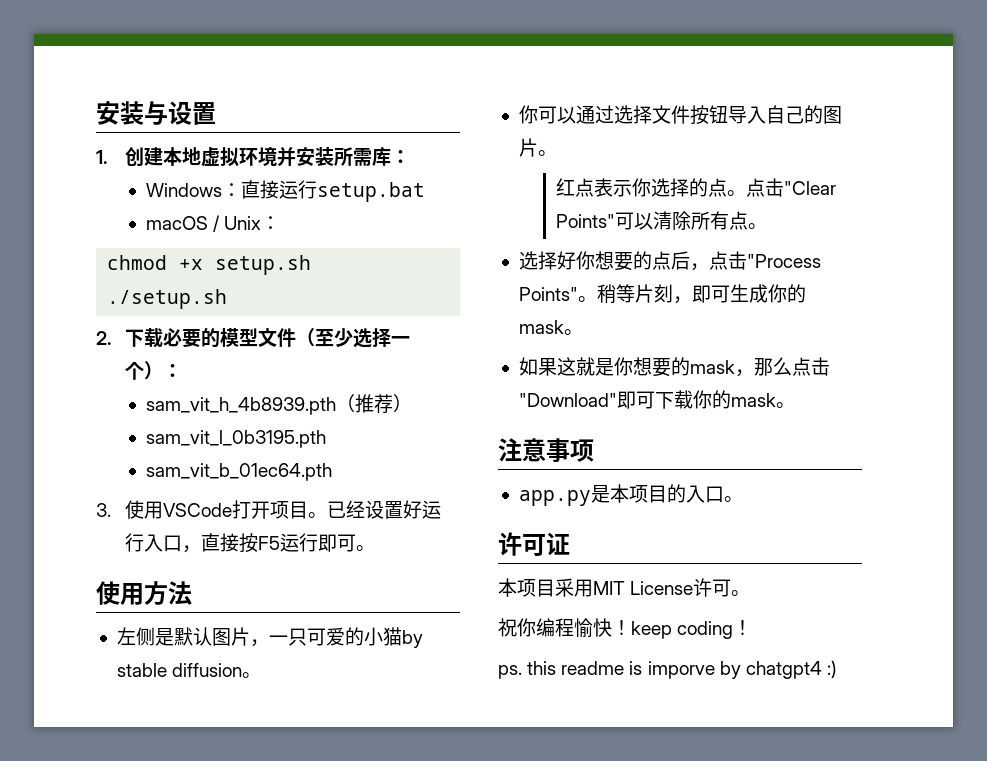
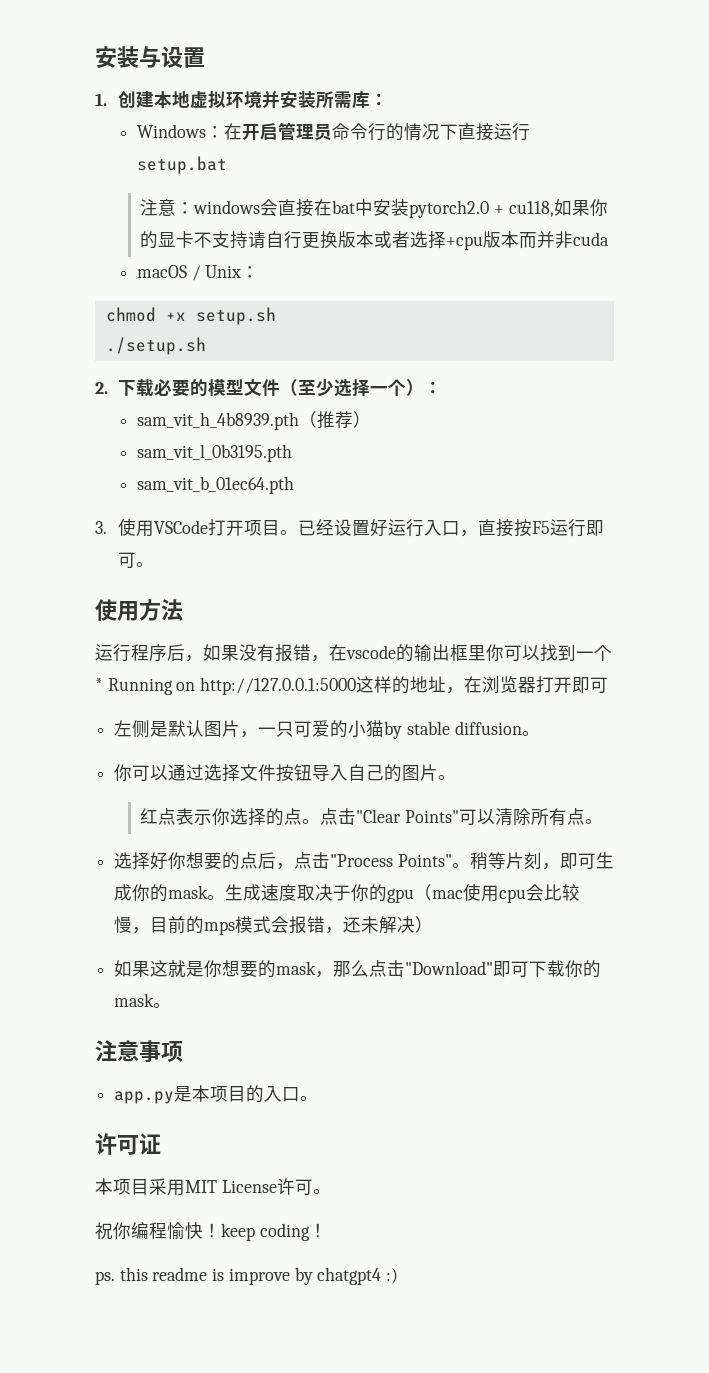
[241,180,426,202] 直接运行setup.bat -> [223,122,530,141] [136,156,227,174] [140,199,608,218] [140,231,610,250] 在开启管理员命令行的情况下直接运行setup.bat // 注意：windows会直接在bat中安装pytorch2.0 + cu118,如果你的显卡不支持请自行更换版本或者选择+cpu版本而并非cuda
(192, 593) none -> [95,644,612,662] [95,676,609,695] // 运行程序后，如果没有报错，在vscode的输出框里你可以找到一个* Running on http://127.0.0.1:5000这样的地址，在浏览器打开即可
(583, 332) none -> [225,883,581,903] [114,916,434,935] 生成速度取决于你的gpu（mac使用cpu会比较慢，目前的mps模式会报错，还未解决）
[647,661,715,679] imporve -> [228,1268,290,1285] improve

